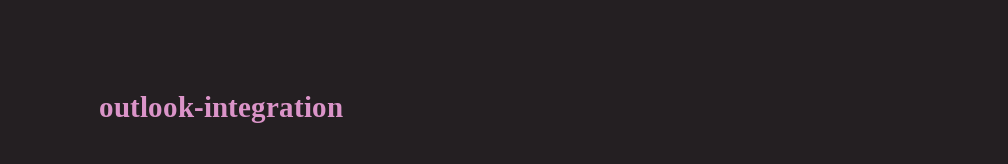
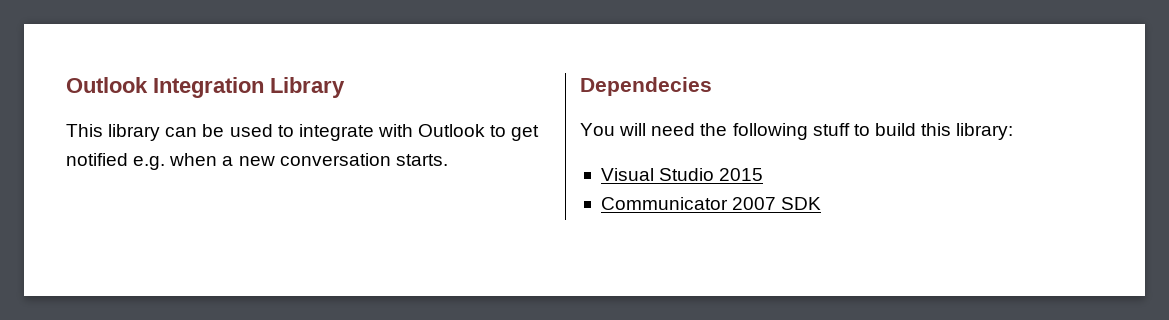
[99,96,343,123] outlook-integration -> [66,77,345,98] [66,124,540,141] [66,153,448,170] [580,77,712,96] [580,123,1014,140] [600,168,764,181] [600,197,822,210] Outlook Integration Library // This library can be used to integrate with Outlook to get notified e.g. when a new conversation starts. // Dependecies // You will need the following stuff to build this library: // Visual Studio 2015 // Communicator 2007 SDK

